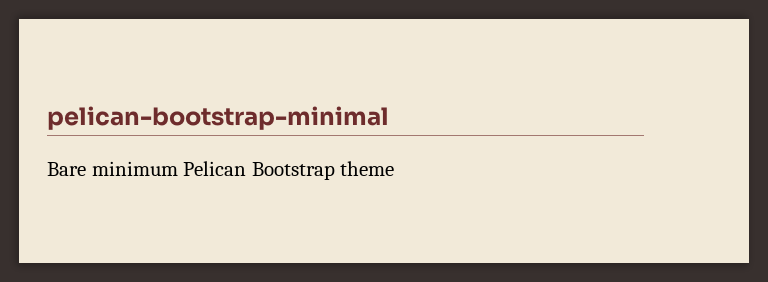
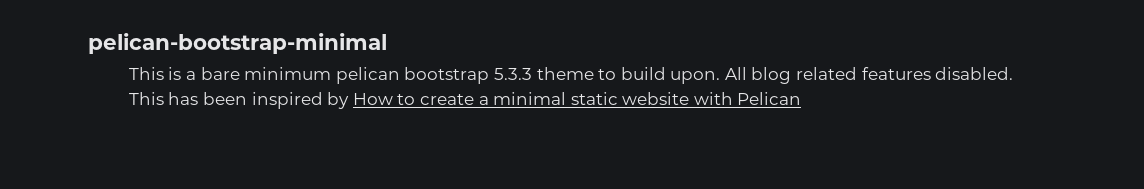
[47,161,395,180] Bare minimum Pelican Bootstrap theme -> [128,67,1014,84] [128,92,802,109] This is a bare minimum pelican bootstrap 5.3.3 theme to build upon. All blog related features disabled. // This has been inspired by How to create a minimal static website with Pelican

